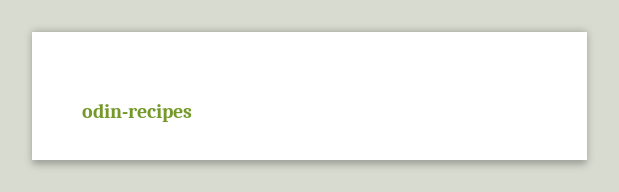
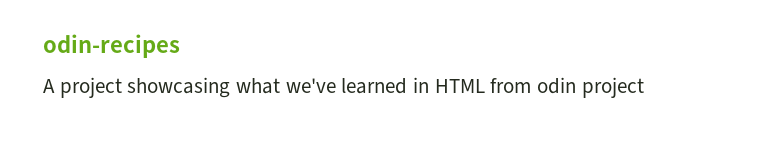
(192, 112) none -> [43,77,644,98] // A project showcasing what we've learned in HTML from odin project

